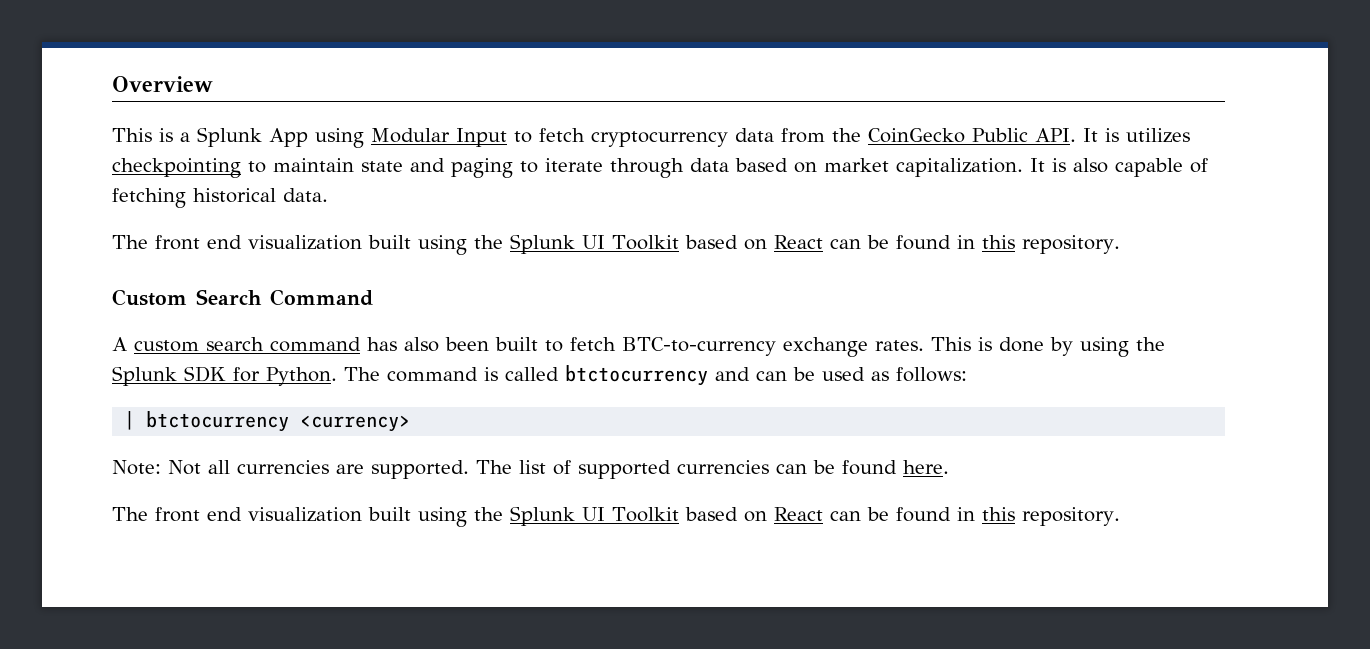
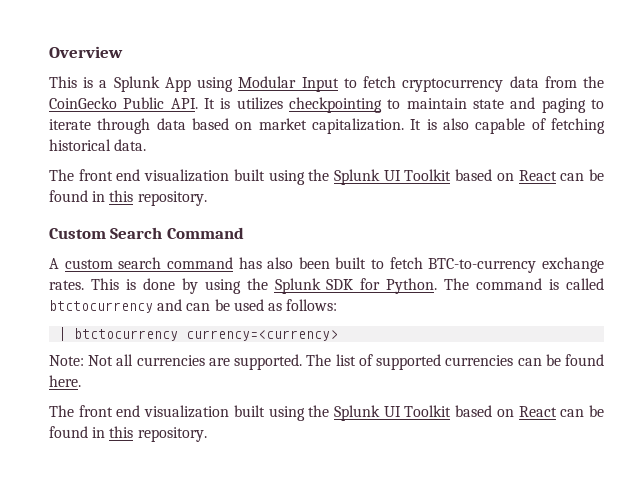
[300,415,411,432] <currency> -> [186,330,339,341] currency=<currency>

